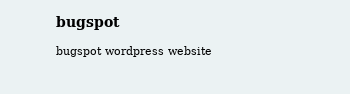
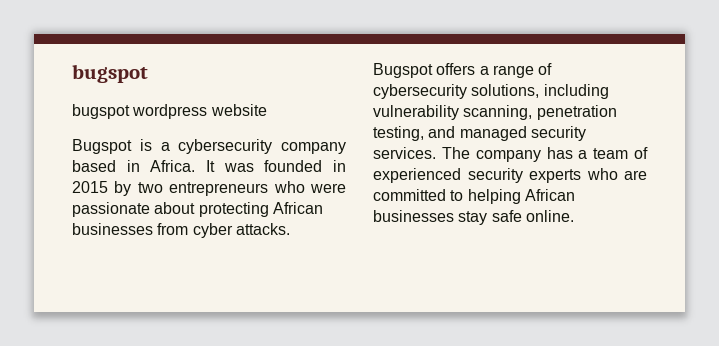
(212, 50) none -> [72,139,346,154] [72,160,346,172] [72,181,346,196] [72,202,323,217] [72,223,290,238] [373,63,553,78] [373,84,609,99] [373,105,617,120] [373,126,586,141] [373,147,648,162] [373,168,647,183] [373,189,575,204] [373,210,574,225] // Bugspot is a cybersecurity company based in Africa. It was founded in 2015 by two entrepreneurs who were passionate about protecting African businesses from cyber attacks. Bugspot offers a range of cybersecurity solutions, including vulnerability scanning, penetration testing, and managed security services. The company has a team of experienced security experts who are committed to helping African businesses stay safe online.

